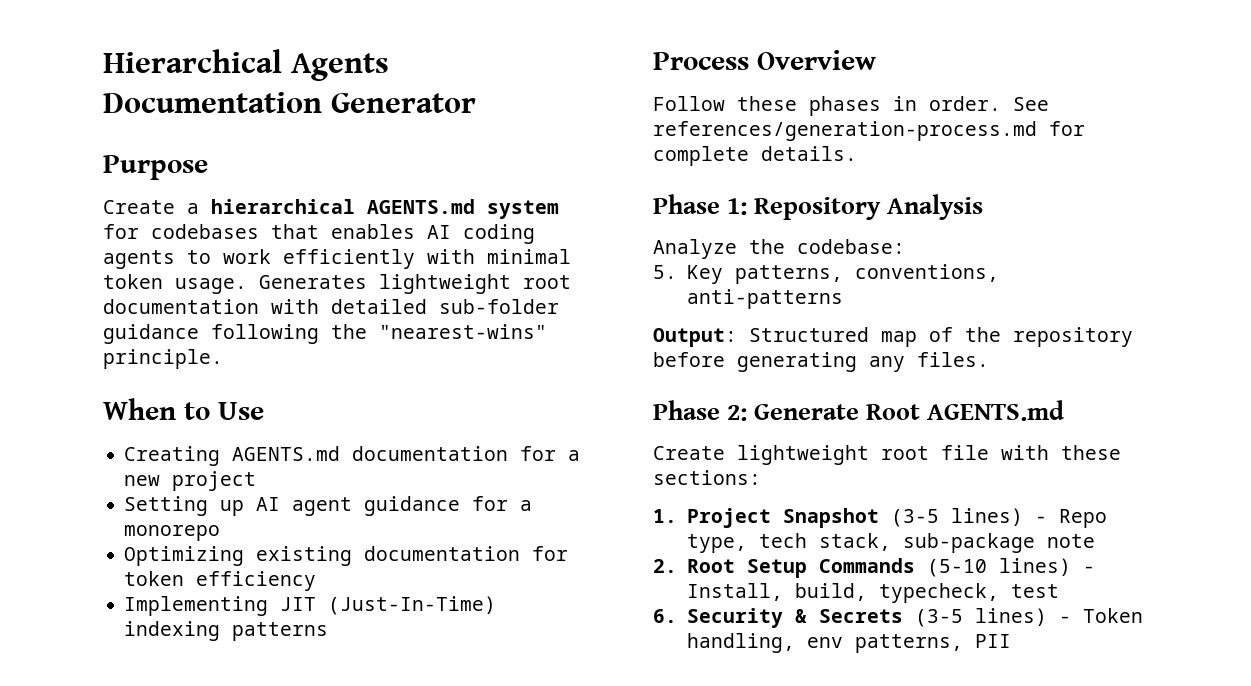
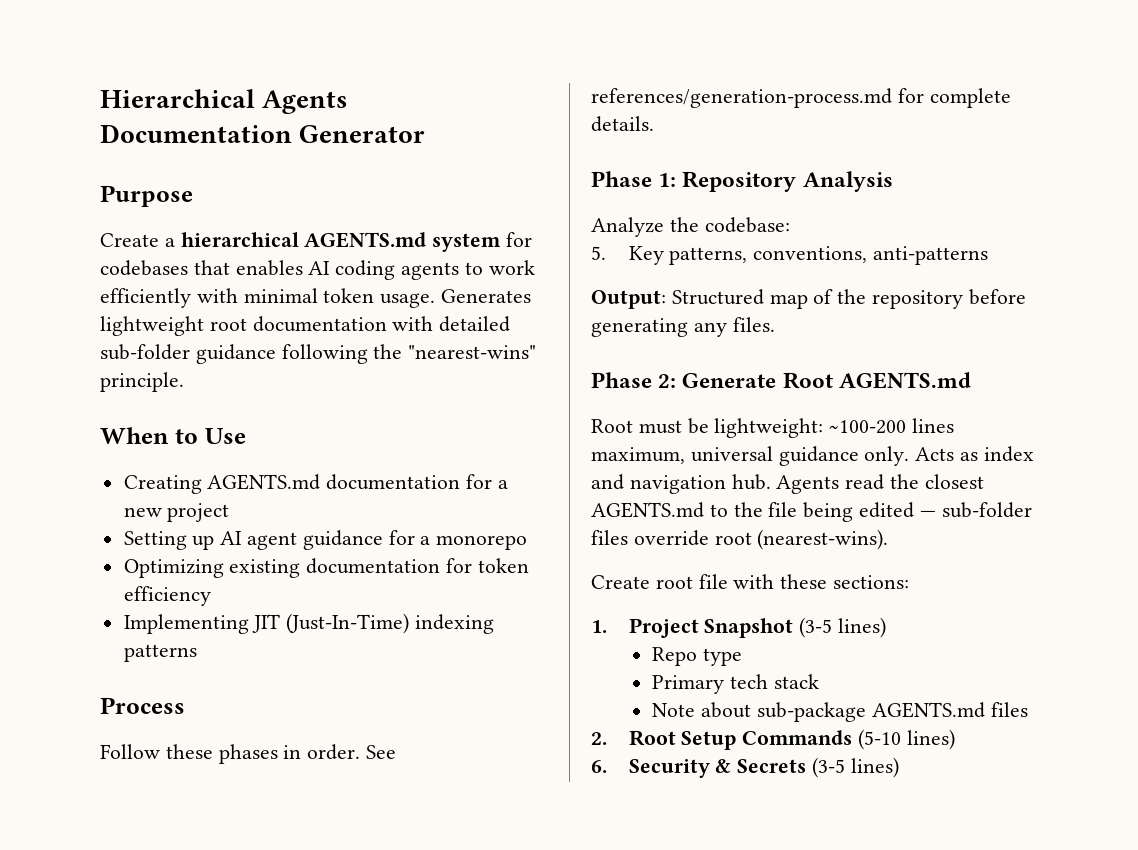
[757,50,876,70] Overview -> (185, 705) none
[653,445,869,465] // Create lightweight -> [591,418,955,438] [591,446,1034,466] [591,474,984,494] [591,502,1032,522] [591,529,889,550] [591,575,650,589] // Root must be lightweight: ~100-200 lines maximum, universal guidance only. Acts as index and navigation hub. Agents read the closest AGENTS.md to the file being edited — sub-folder files override root (nearest-wins). // Create
[1034,509,1107,528] [686,533,1095,553] - Repo type, tech stack, sub-package note -> [652,647,743,666] [652,674,819,694] [652,702,1028,722] // Repo type // Primary tech stack // Note about sub-package AGENTS.md files
[1082,566,1095,573] [686,583,1059,603] - Install, build, typecheck, test -> (955, 739) none
[1058,608,1143,623] [686,633,1011,653] - Token handling, env patterns, PII -> (899, 767) none

